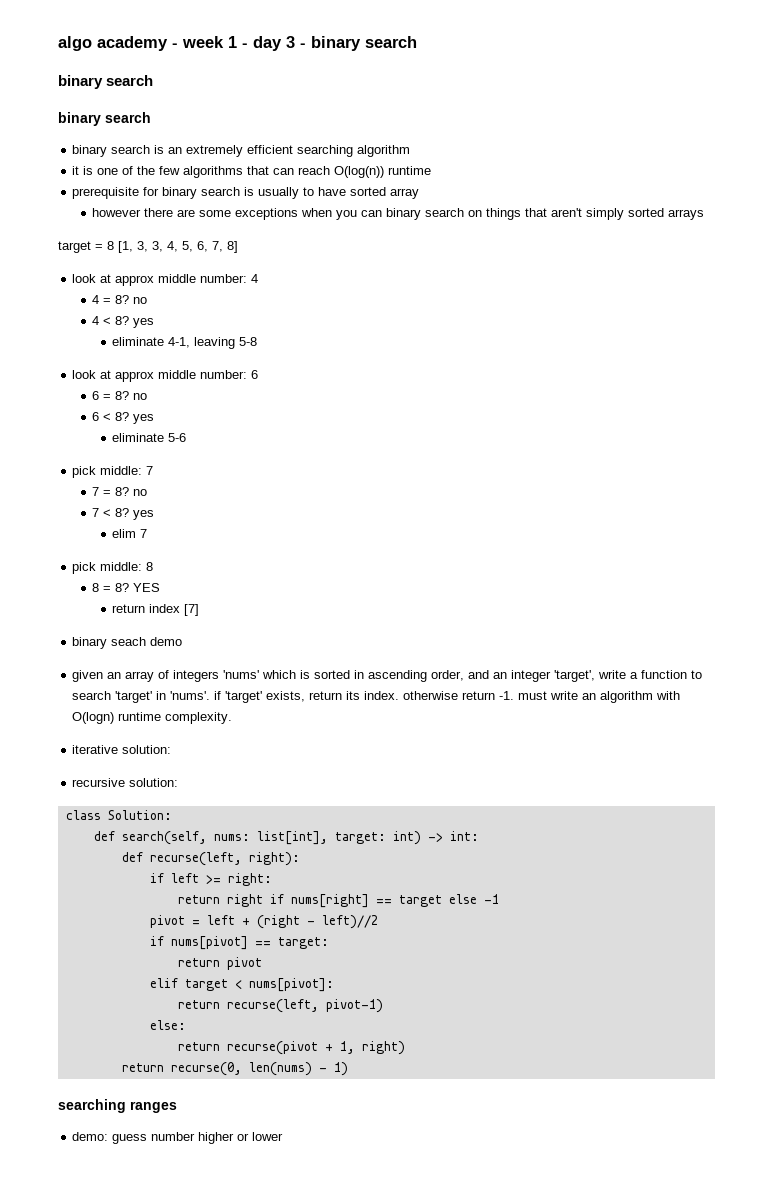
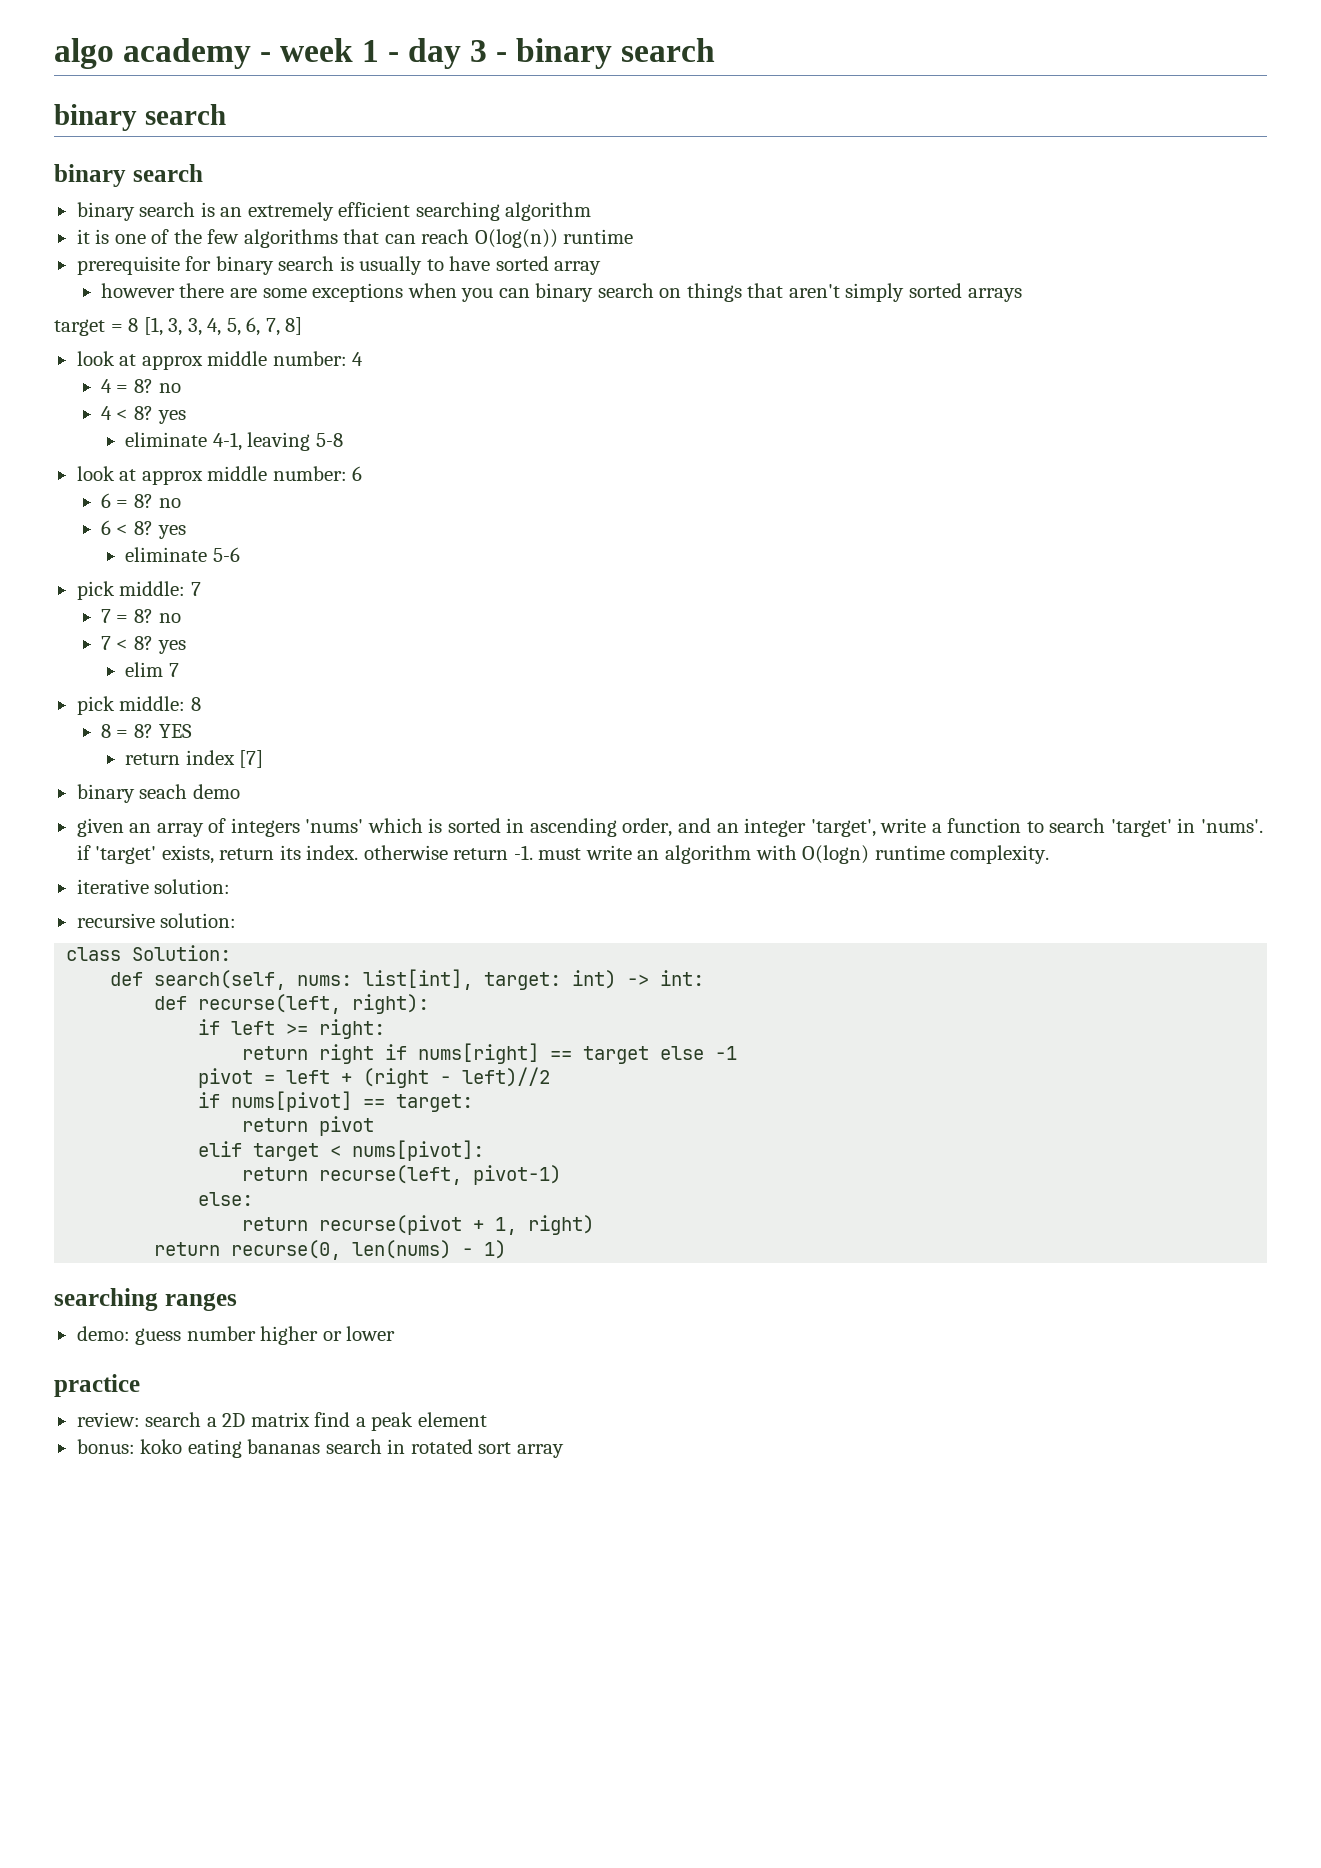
(284, 1136) none -> [54,1374,140,1397] [76,1412,487,1431] [76,1439,564,1458] // practice // review: search a 2D matrix find a peak element // bonus: koko eating bananas search in rotated sort array

